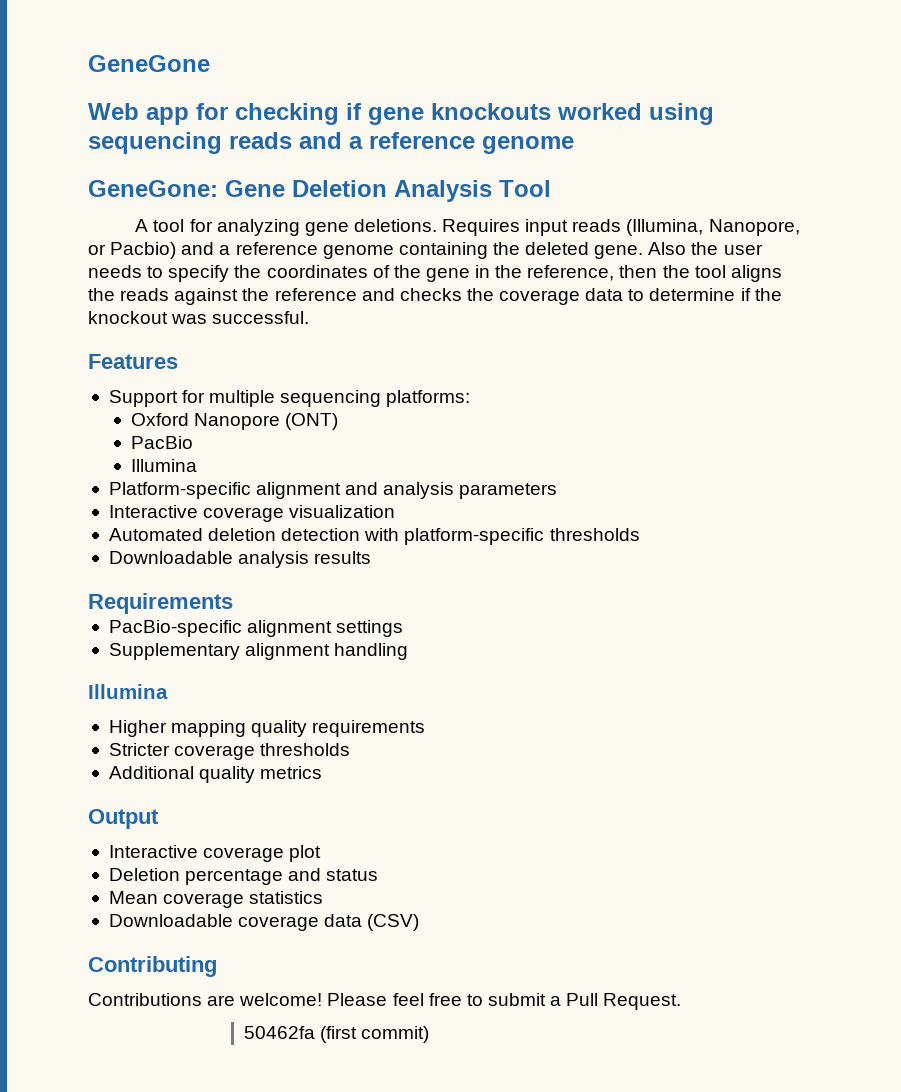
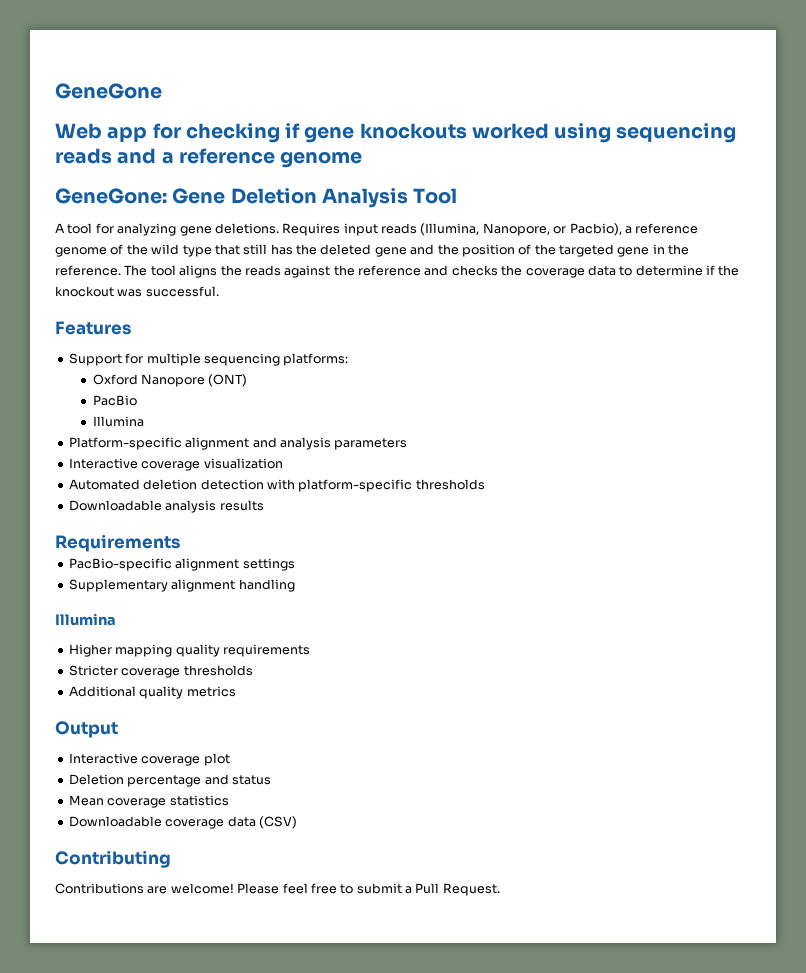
[110,242,763,259] [88,265,421,282] Pacbio) and a reference genome containing the deleted gene. Also the user needs to specify the coordinates of the -> [569,223,699,236] [55,244,614,257] Pacbio), a reference genome of the wild type that still has the deleted gene and the position of the targeted
[527,265,690,281] reference, then the -> [55,265,148,276] reference. The
[244,1026,430,1043] // 50462fa (first commit) -> (500, 889) none

